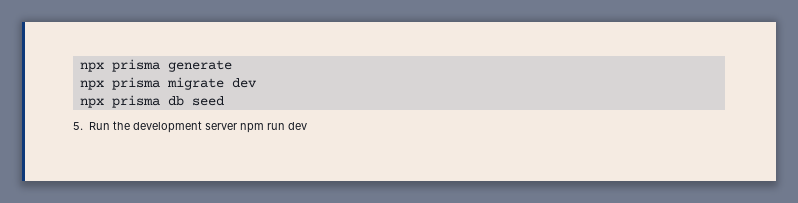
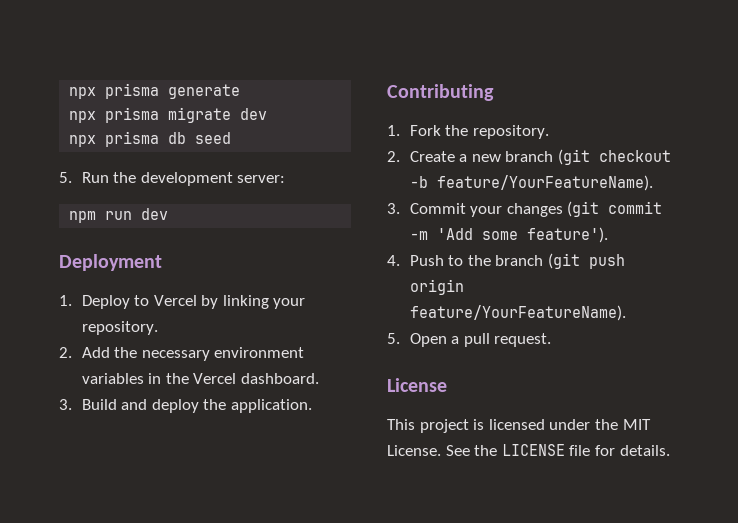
[204,123,237,130] server -> [237,175,286,183] server: //
(307, 126) none -> [59,254,162,271] [59,295,306,309] [81,321,158,335] [59,347,305,361] [81,373,319,384] [59,399,312,413] [387,84,494,101] [387,125,549,139] [387,149,671,165] [409,175,653,191] [387,201,663,217] [409,227,608,243] [387,253,625,269] [409,279,464,295] [409,305,626,321] [387,333,552,347] [387,378,447,392] [387,419,651,433] [387,444,670,456] // Deployment // 1. Deploy to Vercel by linking your repository. // 2. Add the necessary environment variables in the Vercel dashboard. // 3. Build and deploy the application. // Contributing // 1. Fork the repository. // 2. Create a new branch (git checkout -b feature/YourFeatureName). // 3. Commit your changes (git commit -m 'Add some feature'). // 4. Push to the branch (git push origin feature/YourFeatureName). // 5. Open a pull request. // License // This project is licensed under the MIT License. See the LICENSE file for details.

